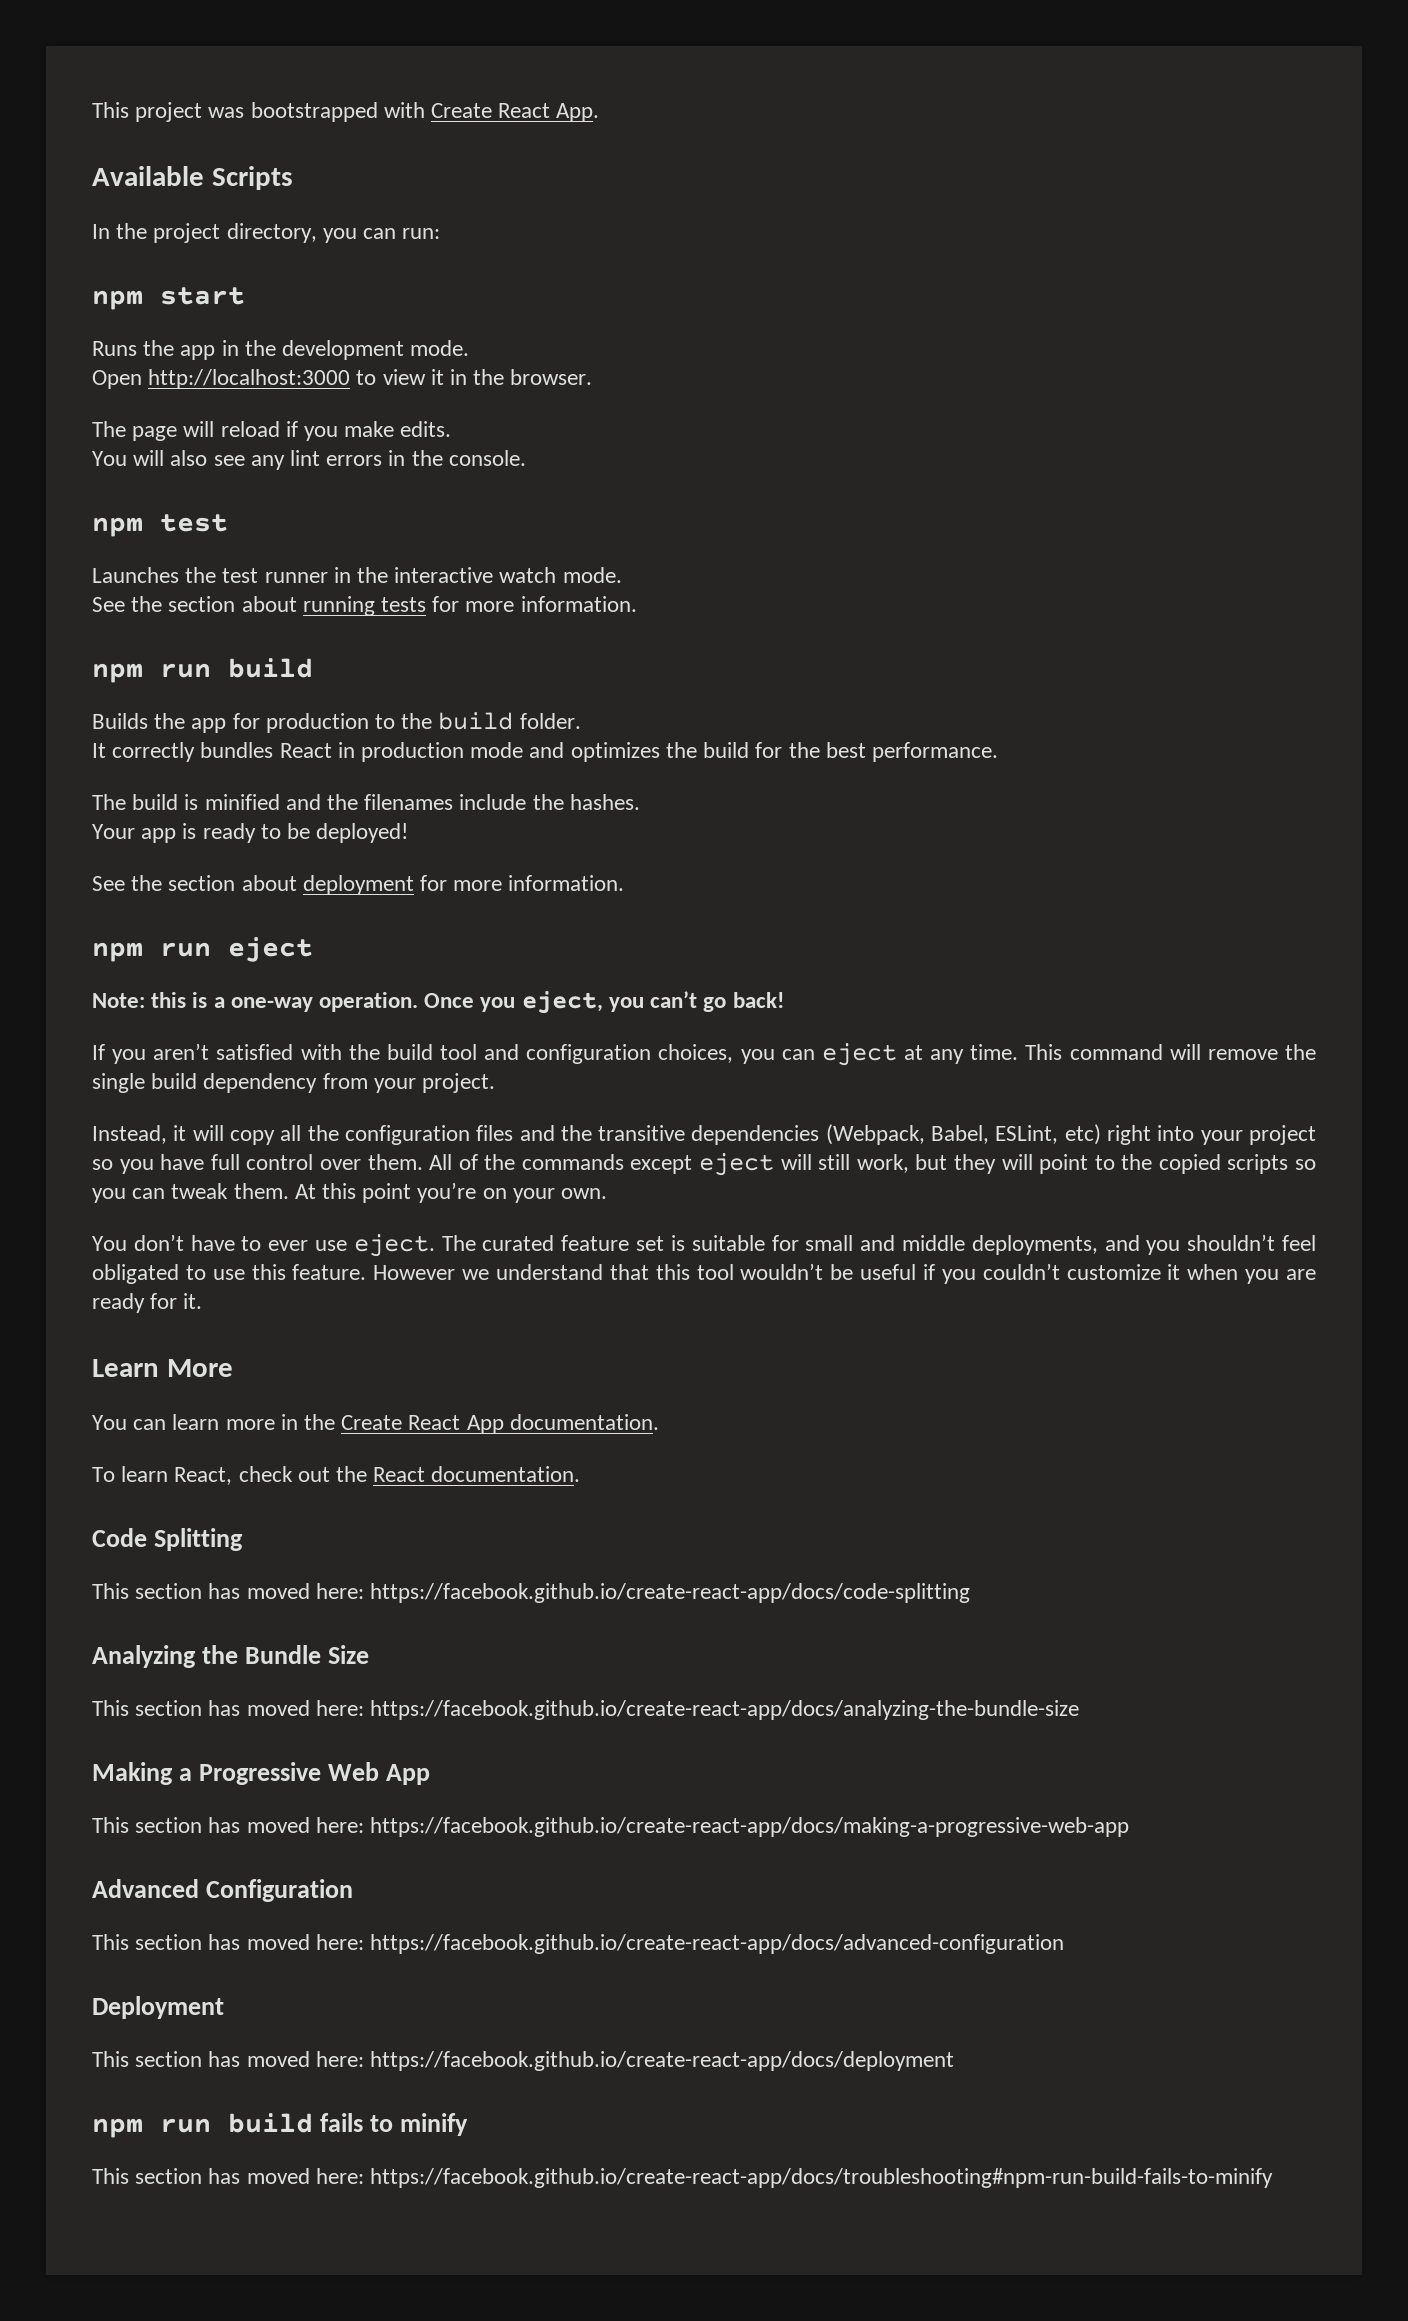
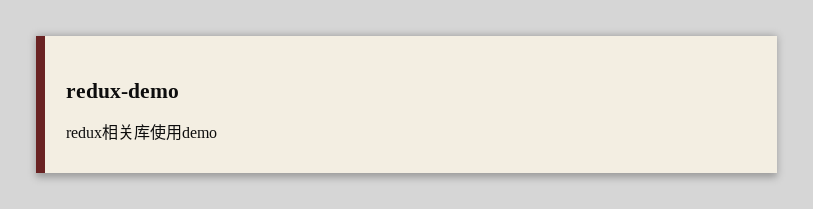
[92,102,600,122] [92,166,293,190] [92,223,441,243] [92,287,245,310] [92,340,470,360] [92,369,593,389] [92,421,452,441] [92,450,526,470] [92,514,228,537] [92,567,622,583] [92,596,637,616] [92,658,313,683] [92,712,581,733] [92,742,998,762] [92,794,640,810] [92,823,409,843] [92,875,625,895] [92,937,313,962] [92,991,784,1014] [92,1043,1316,1066] [92,1073,496,1093] [92,1124,1316,1145] [92,1153,1316,1176] [92,1182,608,1203] [92,1234,1317,1257] [92,1263,1317,1284] [92,1293,203,1313] [92,1359,233,1377] [92,1414,659,1434] [92,1466,581,1485] [92,1528,244,1551] [92,1583,971,1603] [92,1645,370,1668] [92,1700,1080,1720] [92,1762,431,1785] [92,1817,1130,1837] [92,1879,354,1902] [92,1934,1065,1954] [92,1996,224,2019] [92,2051,955,2071] [92,2113,469,2138] [92,2168,1274,2188] This project was bootstrapped with Create React App. // Available Scripts // In the project directory, you can run: // npm start // Runs the app in the development mode. // Open http://localhost:3000 to view it in the browser. // The page will reload if you make edits. // You will also see any lint errors in the console. // npm test // Launches the test runner in the interactive watch mode. // See the section about running tests for more information. // npm run build // Builds the app for production to the build folder. // It correctly bundles React in production mode and optimizes the build for the best performance. // The build is minified and the filenames include the hashes. // Your app is ready to be deployed! // See the section about deployment for more information. // npm run eject // Note: this is a one-way operation. Once you eject, you can’t go back! // If you aren’t satisfied with the build tool and configuration choices, you can eject at any time. This command will remove the single build dependency from your project. // Instead, it will copy all the configuration files and the transitive dependencies (Webpack, Babel, ESLint, etc) right into your project so you have full control over them. All of the commands except eject will still work, but they will point to the copied scripts so you can tweak them. At this point you’re on your own. // You don’t have to ever use eject. The curated feature set is suitable for small and middle deployments, and you shouldn’t feel obligated to use this feature. However we understand that this tool wouldn’t be useful if you couldn’t customize it when you are ready for it. // Learn More // You can learn more in the Create React App documentation. // To learn React, check out the React documentation. // Code Splitting // This section has moved here: https://facebook.github.io/create-react-app/docs/code-splitting // Analyzing the Bundle Size // This section has moved here: https://facebook.github.io/create-react-app/docs/analyzing-the-bundle-size // Making a Progressive Web App // This section has moved here: https://facebook.github.io/create-react-app/docs/making-a-progressive-web-app // Advanced Configuration // This section has moved here: https://facebook.github.io/create-react-app/docs/advanced-configuration // Deployment // This section has moved here: https://facebook.github.io/create-react-app/docs/deployment // npm run build fails to minify // This section has moved here: https://facebook.github.io/create-react-app/docs/troubleshooting#npm-run-build-fails-to-minify -> [66,83,179,98] [66,124,217,141] redux-demo // redux相关库使用demo

